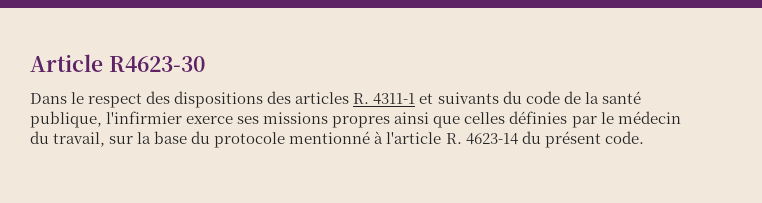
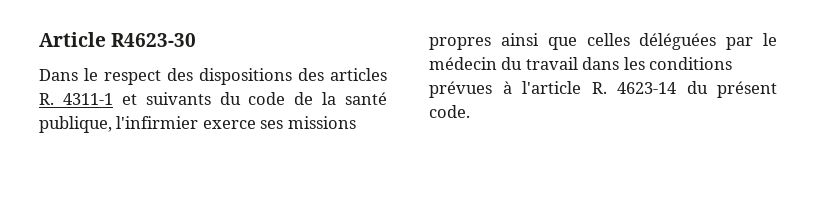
[509,111,568,124] définies -> [639,33,717,50] déléguées
[53,131,371,148] travail, sur la base du protocole mentionné -> [525,57,733,70] [429,81,492,98] travail dans les conditions prévues

